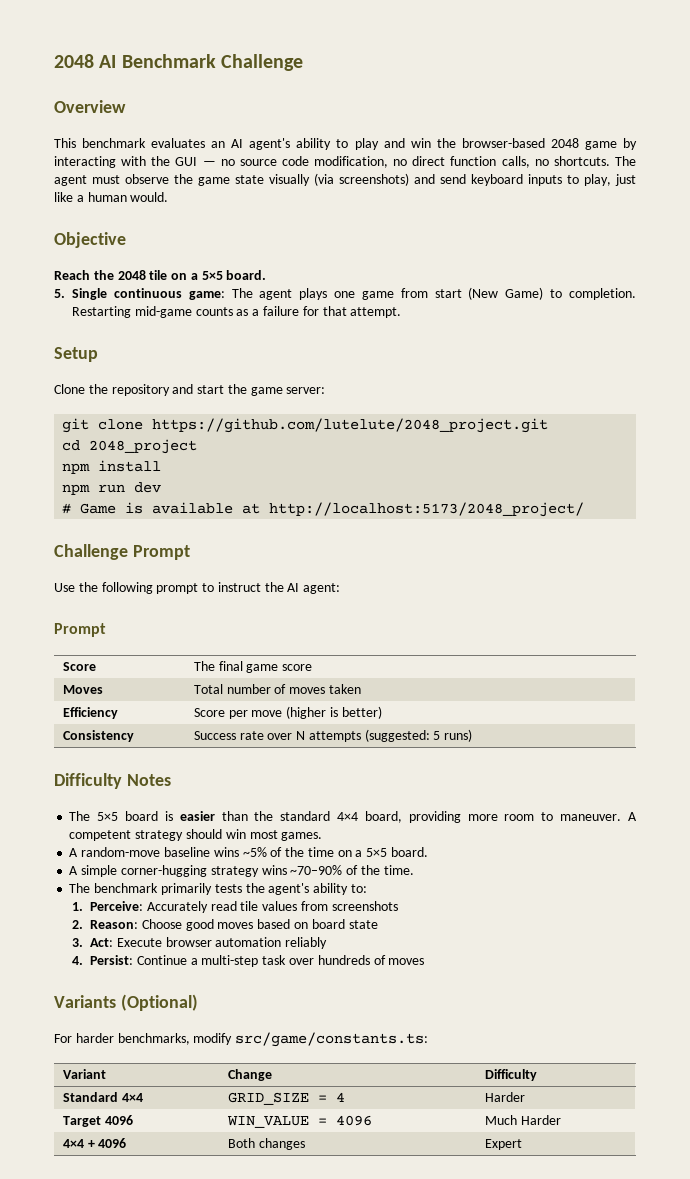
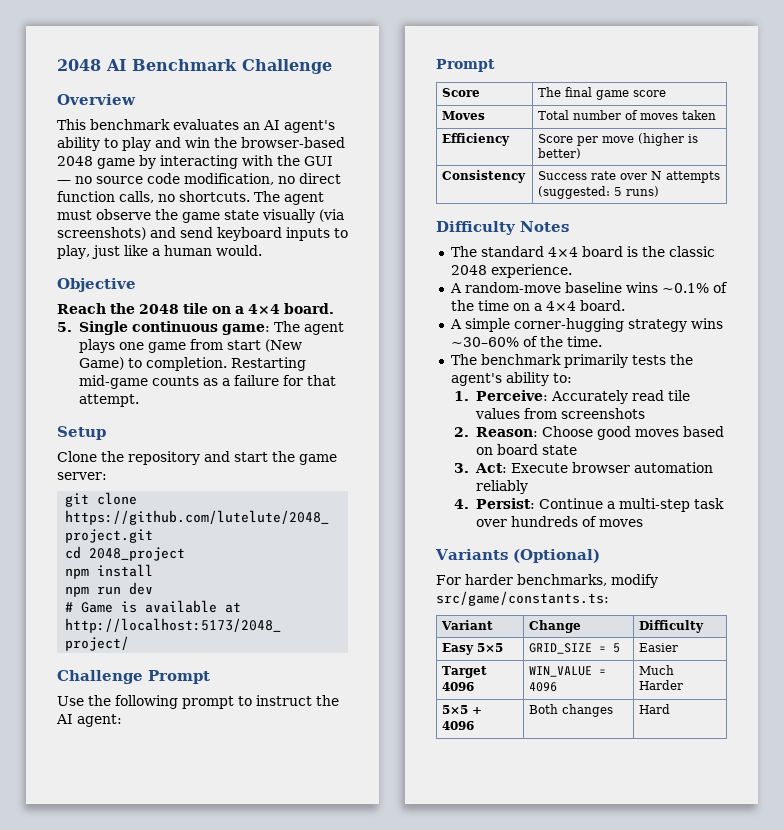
[201,271,223,280] 5×5 -> [248,304,280,314] 4×4
[97,811,637,823] [69,829,323,841] 5×5 board is easier than the standard 4×4 board, providing more room to maneuver. A competent strategy should win most games. -> [480,246,715,257] [450,264,572,278] standard 4×4 board is the classic 2048 experience.
[242,847,267,857] ~5% -> [661,283,709,293] ~0.1%
[366,848,388,857] 5×5 -> [545,301,576,311] 4×4
[290,865,343,875] ~70–90% -> [450,337,519,347] ~30–60%
[62,1092,143,1102] Standard 4×4 -> [442,643,504,655] Easy 5×5
[335,1092,345,1102] [484,1092,525,1102] 4 | Harder -> [613,643,621,653] [639,643,679,652] 5 | Easier
[62,1139,84,1148] 4×4 -> [442,705,469,714] 5×5
[484,1139,522,1150] Expert -> [639,704,671,714] Hard

